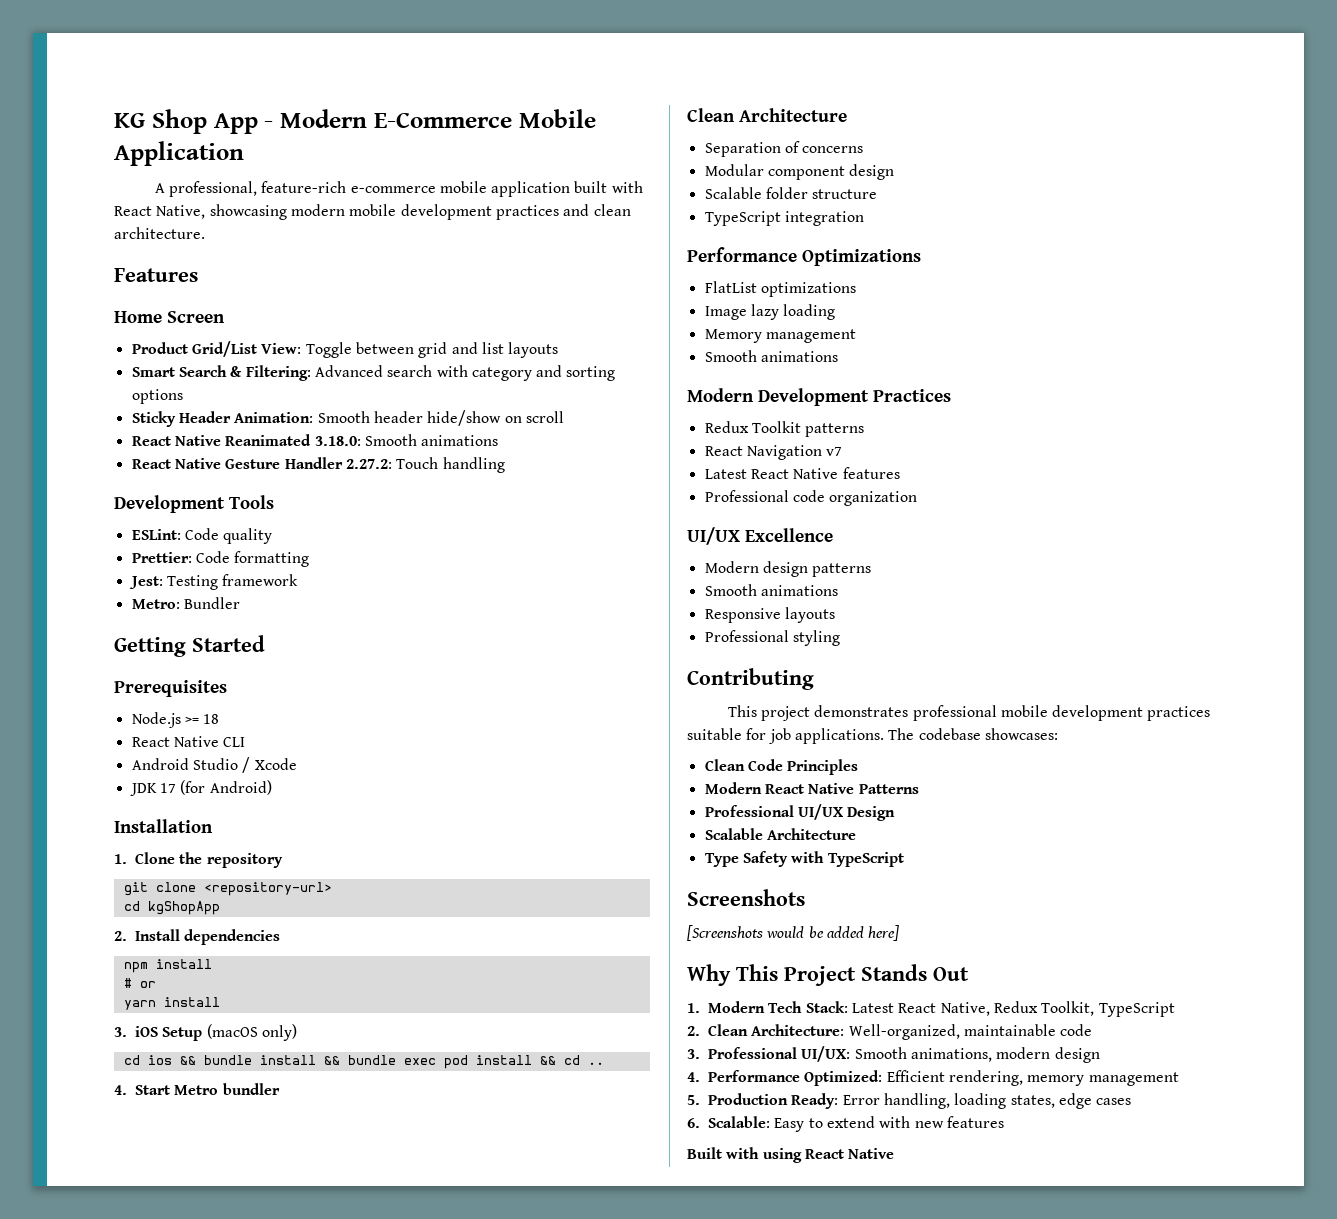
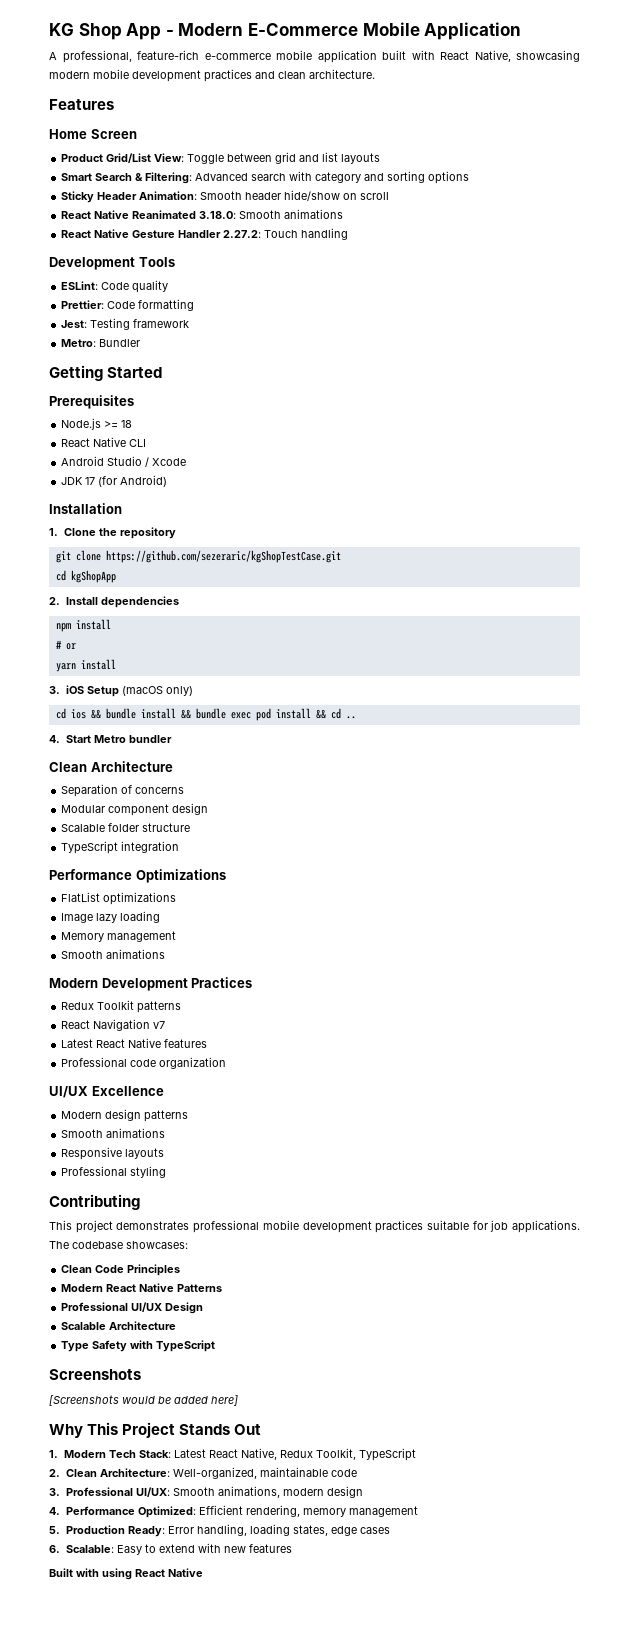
[203,882,332,896] <repository-url> -> [105,550,341,563] https://github.com/sezeraric/kgShopTestCase.git

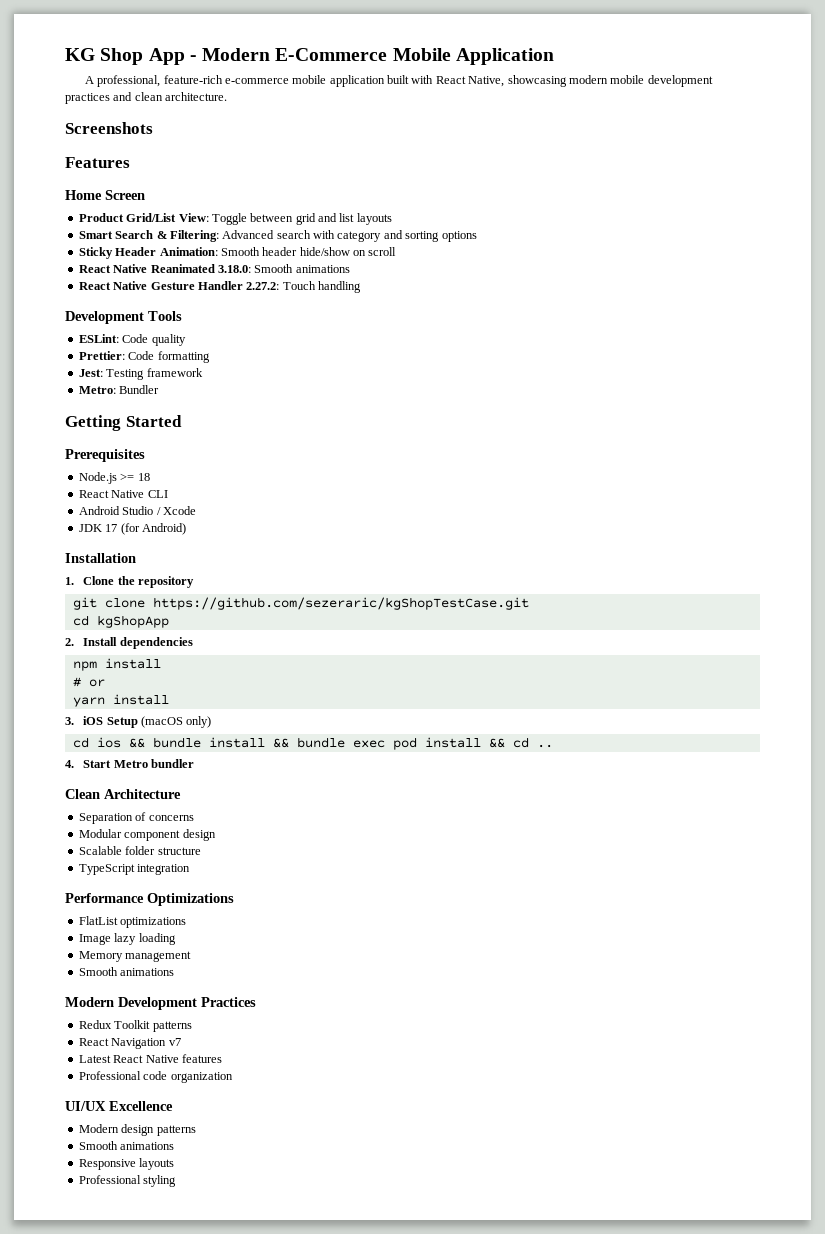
(375, 74) none -> [65,122,153,134] // Screenshots
[49,1194,140,1210] [49,1220,580,1233] [49,1241,188,1249] [61,1264,181,1276] [61,1283,223,1292] [61,1302,204,1314] [61,1321,177,1330] [61,1340,216,1352] [49,1369,141,1380] [49,1395,238,1406] [49,1422,262,1438] [49,1448,416,1461] [49,1467,357,1479] [49,1486,363,1498] [49,1505,418,1518] [49,1524,390,1537] [49,1543,292,1555] [49,1568,203,1580] // Contributing // This project demonstrates professional mobile development practices suitable for job applications. The codebase showcases: // Clean Code Principles // Modern React Native Patterns // Professional UI/UX Design // Scalable Architecture // Type Safety with TypeScript // Screenshots // [Screenshots would be added here] // Why This Project Stands Out // 1. Modern Tech Stack: Latest React Native, Redux Toolkit, TypeScript // 2. Clean Architecture: Well-organized, maintainable code // 3. Professional UI/UX: Smooth animations, modern design // 4. Performance Optimized: Efficient rendering, memory management // 5. Production Ready: Error handling, loading states, edge cases // 6. Scalable: Easy to extend with new features // Built with using React Native -> (177, 1181) none

